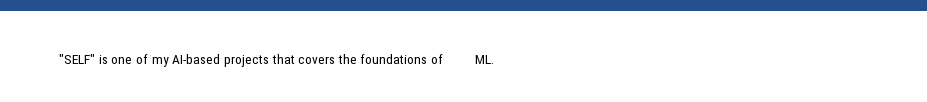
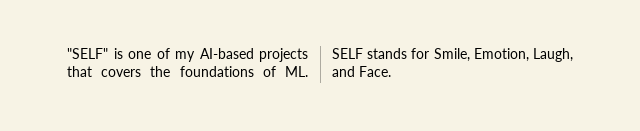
(494, 59) none -> [332,48,573,62] [332,66,391,77] SELF stands for Smile, Emotion, Laugh, and Face.

